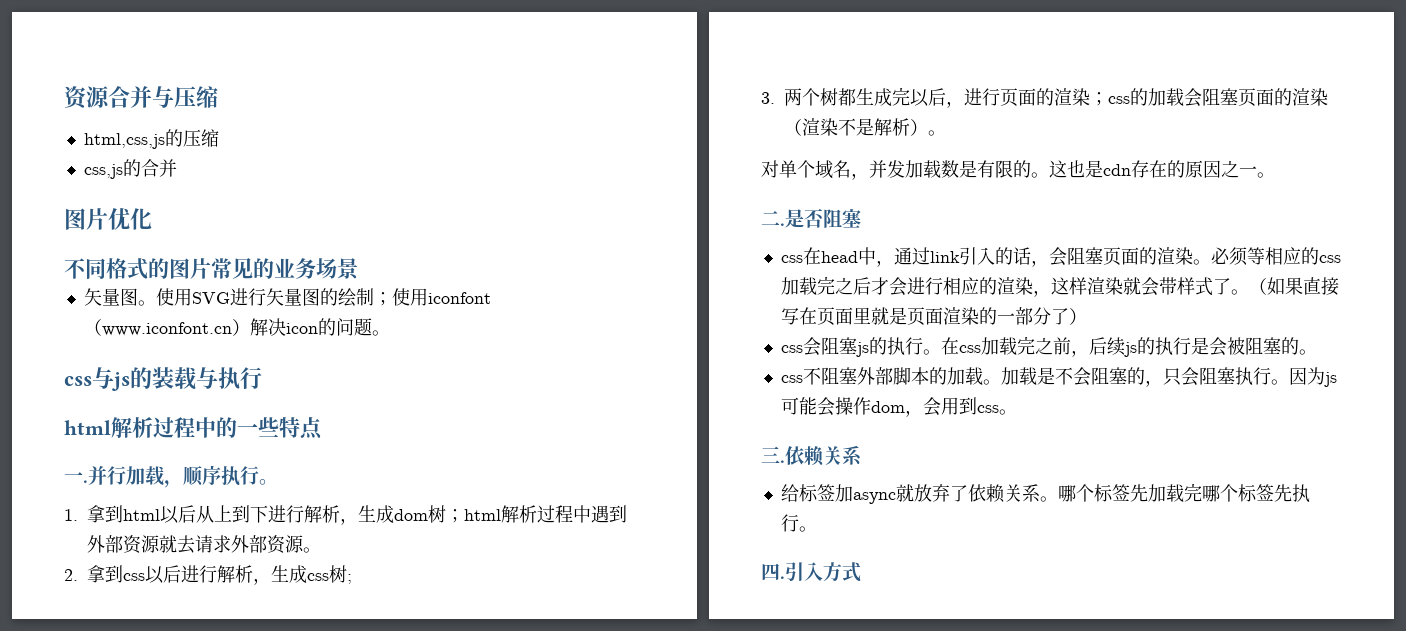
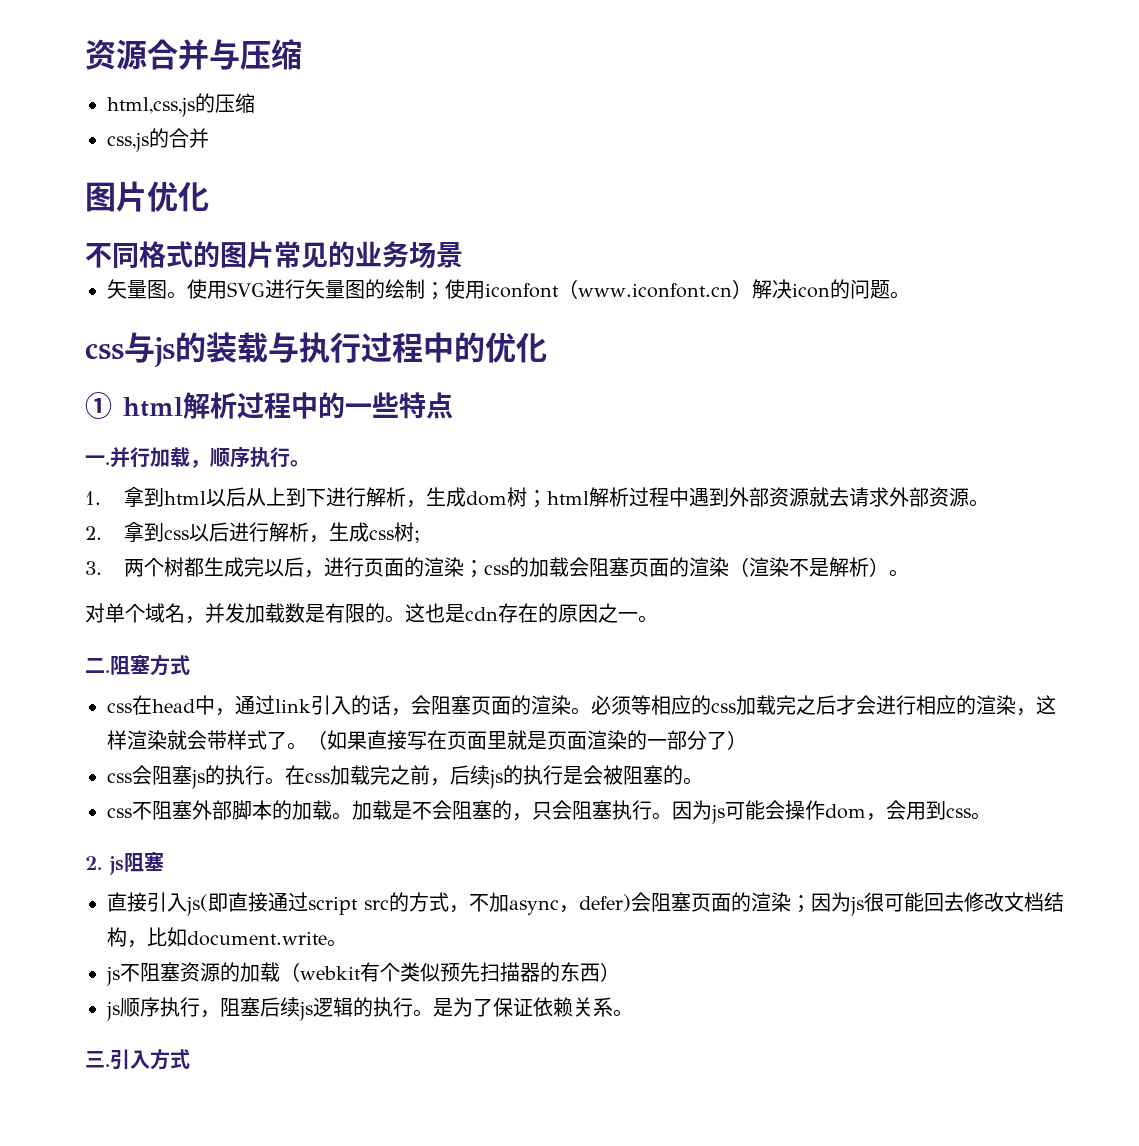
(262, 378) // -> [361,332,547,363] [85,392,112,419] 过程中的优化 // ①
[785,208,861,228] 是否阻塞 -> [110,655,190,676] 阻塞方式
[761,445,862,466] [780,483,1310,504] [780,514,817,532] [761,563,780,581] 三.依赖关系 // 给标签加async就放弃了依赖关系。哪个标签先加载完哪个标签先执行。 // 四 -> [85,852,164,875] [107,892,1064,916] [107,927,347,948] [106,962,620,986] [106,997,633,1021] [85,1051,105,1068] 2. js阻塞 // 直接引入js(即直接通过script src的方式，不加async，defer)会阻塞页面的渲染；因为js很可能回去修改文档结构，比如document.write。 // js不阻塞资源的加载（webkit有个类似预先扫描器的东西） // js顺序执行，阻塞后续js逻辑的执行。是为了保证依赖关系。 // 三

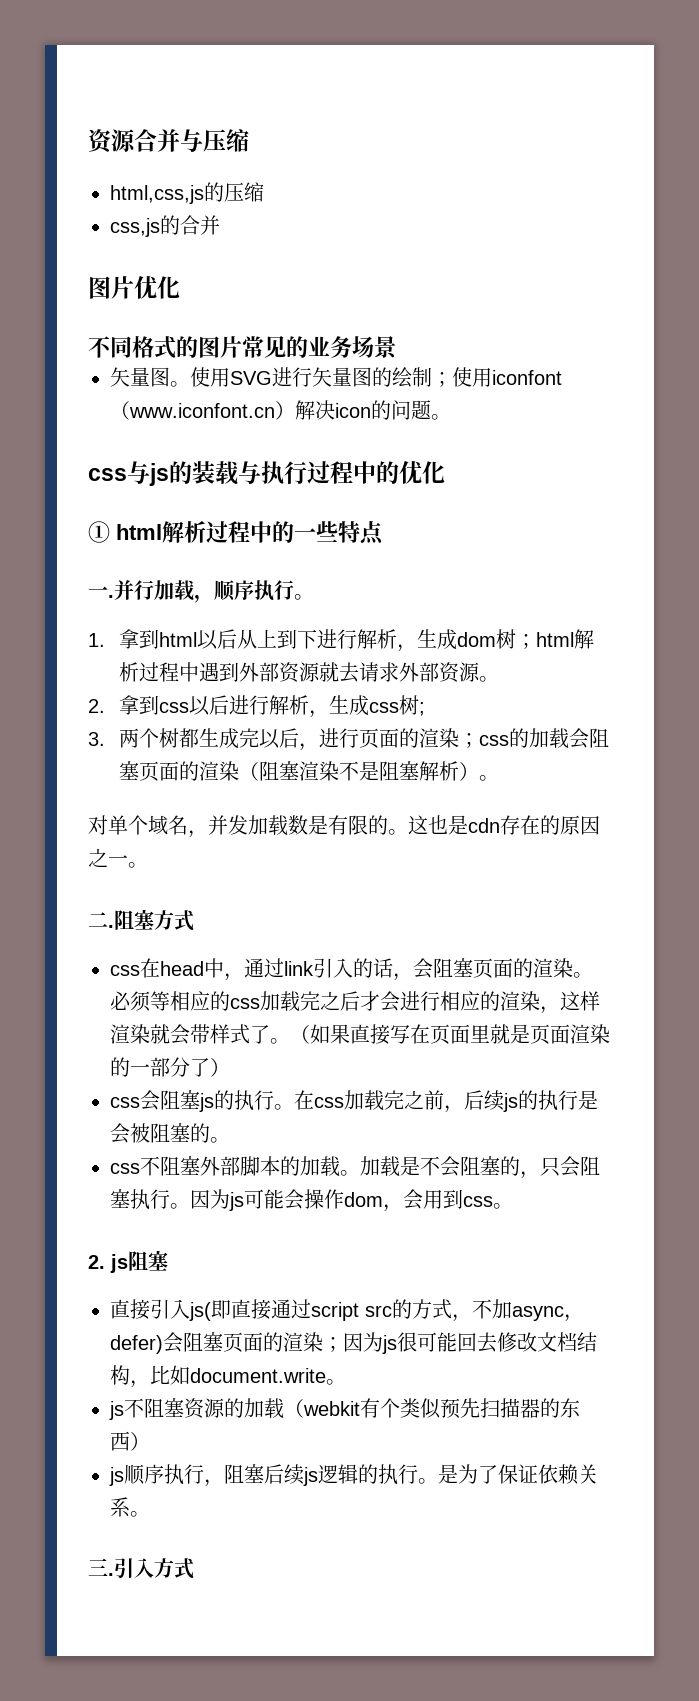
(749, 567) none -> [259,761,300,781] 阻塞
(829, 567) none -> [379,761,420,781] 阻塞

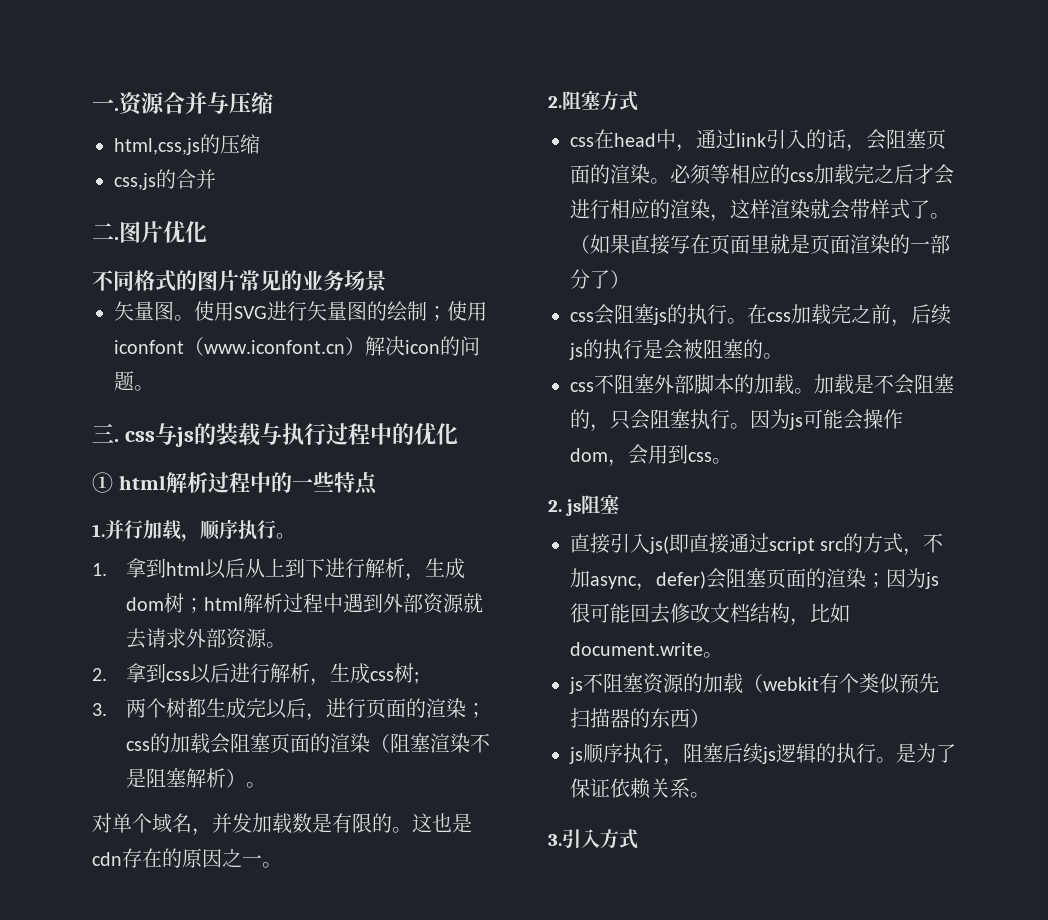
(88, 141) none -> [92,99,119,111] 一.
(220, 225) none -> [92,223,119,240] 二.
(451, 417) none -> [92,423,119,443] 三.
[88,586,114,598] 一. -> [92,524,105,537] 1.
[88,912,114,928] 二. -> [548,96,562,108] 2.
[88,1558,114,1576] 三. -> [548,834,562,846] 3.

